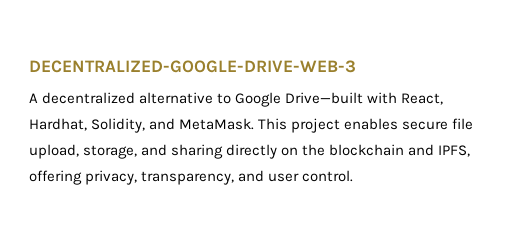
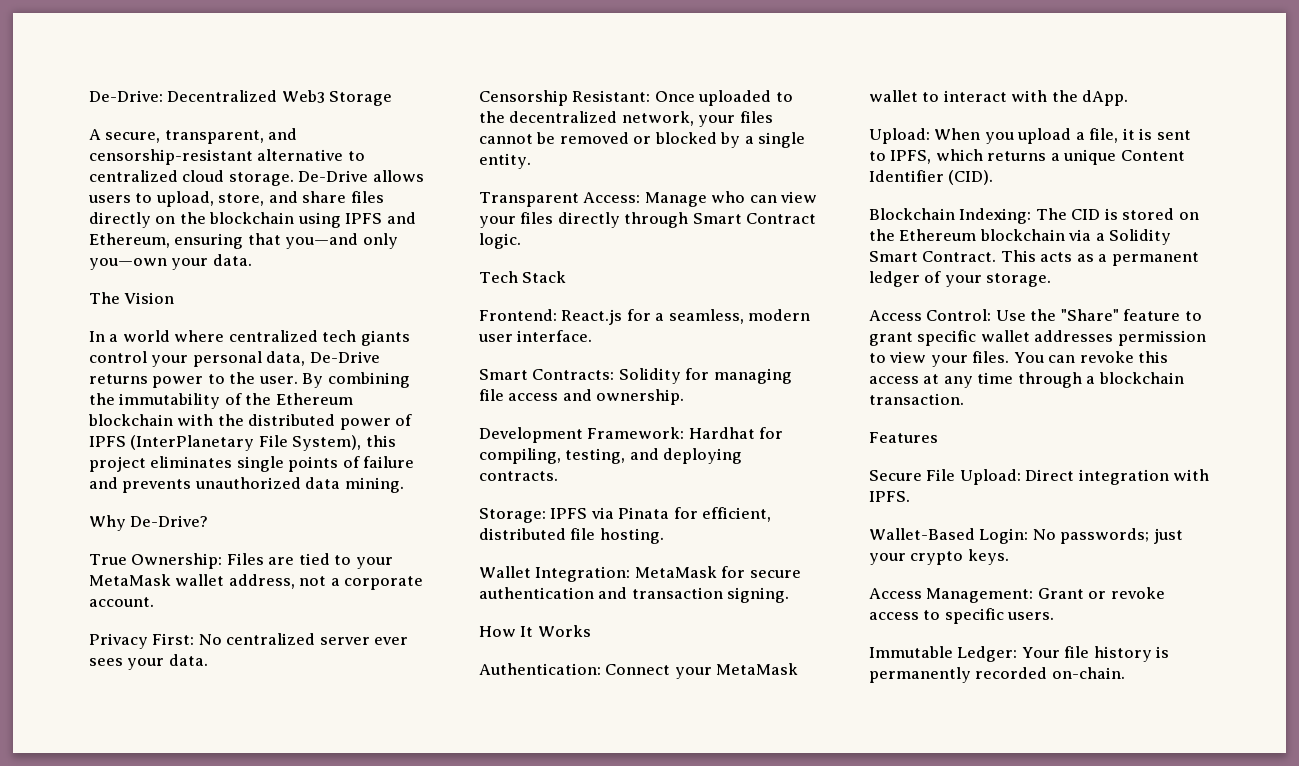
[29,60,356,73] [29,92,444,107] [29,118,474,133] [29,144,471,159] [29,170,354,185] DECENTRALIZED-GOOGLE-DRIVE-WEB-3 // A decentralized alternative to Google Drive—built with React, Hardhat, Solidity, and MetaMask. This project enables secure file upload, storage, and sharing directly on the blockchain and IPFS, offering privacy, transparency, and user control. -> [89,90,393,106] [89,128,298,144] [89,149,365,165] [89,170,424,186] [88,191,384,207] [89,212,416,228] [89,233,398,249] [89,254,252,270] [89,292,175,304] [89,330,410,346] [89,351,380,367] [89,372,410,388] [89,393,353,409] [88,414,413,430] [89,435,396,451] [89,456,415,472] [89,477,404,493] [89,515,209,531] [89,553,393,569] [89,574,424,590] [89,597,154,607] [89,633,409,649] [89,654,208,670] [479,90,793,106] [479,111,773,127] [479,132,806,148] [479,153,531,169] [479,191,818,207] [479,212,817,228] [479,233,521,249] [479,271,567,283] [479,309,811,325] [478,330,593,342] [479,368,792,384] [479,389,685,405] [479,427,784,443] [479,448,743,464] [479,471,558,481] [479,507,772,523] [479,528,664,544] [479,566,801,582] [479,587,790,603] [479,625,591,637] [479,663,799,679] [869,90,1129,106] [869,128,1191,144] [869,149,1185,165] [869,170,994,185] [869,208,1199,224] [869,229,1172,245] [869,250,1199,266] [869,271,1052,287] [869,309,1202,321] [869,330,1206,346] [869,351,1169,367] [869,372,1184,388] [869,393,964,405] [869,432,938,443] [869,469,1210,485] [869,491,910,502] [869,528,1183,544] [869,549,1009,565] [869,587,1165,603] [869,608,1055,624] [869,646,1170,662] [869,667,1125,683] De-Drive: Decentralized Web3 Storage // A secure, transparent, and censorship-resistant alternative to centralized cloud storage. De-Drive allows users to upload, store, and share files directly on the blockchain using IPFS and Ethereum, ensuring that you—and only you—own your data. // The Vision // In a world where centralized tech giants control your personal data, De-Drive returns power to the user. By combining the immutability of the Ethereum blockchain with the distributed power of IPFS (InterPlanetary File System), this project eliminates single points of failure and prevents unauthorized data mining. // Why De-Drive? // True Ownership: Files are tied to your MetaMask wallet address, not a corporate account. // Privacy First: No centralized server ever sees your data. // Censorship Resistant: Once uploaded to the decentralized network, your files cannot be removed or blocked by a single entity. // Transparent Access: Manage who can view your files directly through Smart Contract logic. // Tech Stack // Frontend: React.js for a seamless, modern user interface. // Smart Contracts: Solidity for managing file access and ownership. // Development Framework: Hardhat for compiling, testing, and deploying contracts. // Storage: IPFS via Pinata for efficient, distributed file hosting. // Wallet Integration: MetaMask for secure authentication and transaction signing. // How It Works // Authentication: Connect your MetaMask wallet to interact with the dApp. // Upload: When you upload a file, it is sent to IPFS, which returns a unique Content Identifier (CID). // Blockchain Indexing: The CID is stored on the Ethereum blockchain via a Solidity Smart Contract. This acts as a permanent ledger of your storage. // Access Control: Use the "Share" feature to grant specific wallet addresses permission to view your files. You can revoke this access at any time through a blockchain transaction. // Features // Secure File Upload: Direct integration with IPFS. // Wallet-Based Login: No passwords; just your crypto keys. // Access Management: Grant or revoke access to specific users. // Immutable Ledger: Your file history is permanently recorded on-chain.

